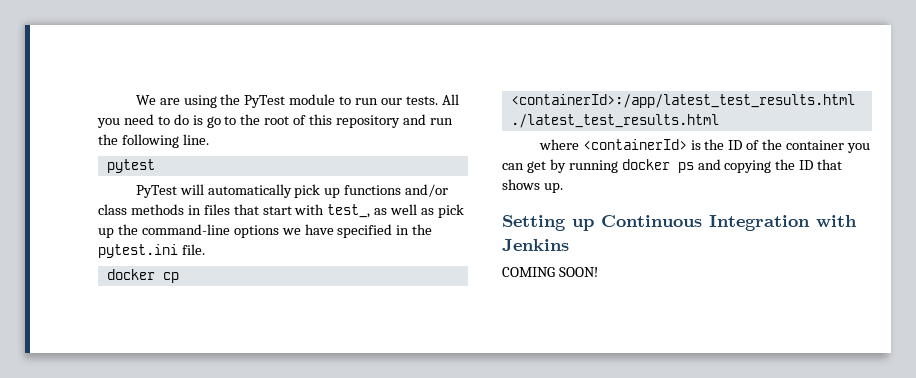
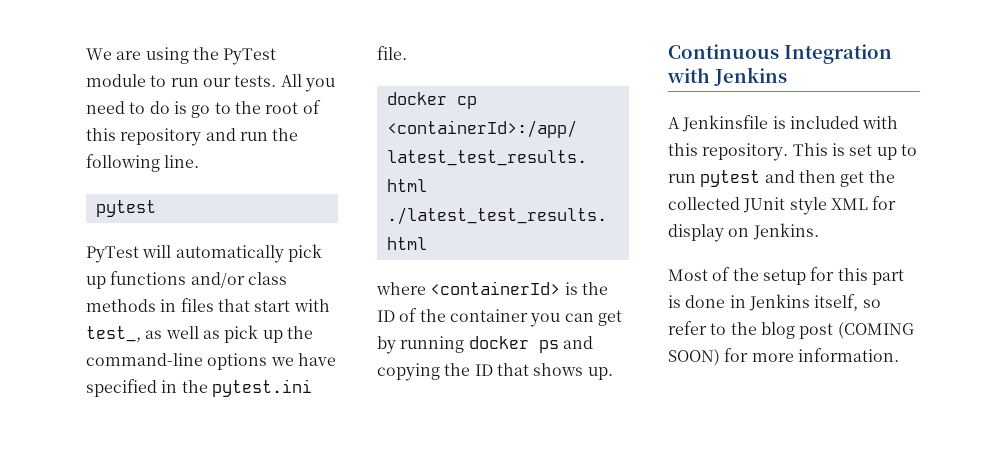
[502,215,594,231] Setting up -> (613, 373) none
[502,267,598,277] COMING SOON! -> [668,115,899,132] [668,143,917,161] [668,170,895,187] [668,196,897,215] [668,223,819,242] [668,267,904,285] [668,294,881,311] [668,321,914,339] [668,348,899,366] A Jenkinsfile is included with this repository. This is set up to run pytest and then get the collected JUnit style XML for display on Jenkins. // Most of the setup for this part is done in Jenkins itself, so refer to the blog post (COMING SOON) for more information.

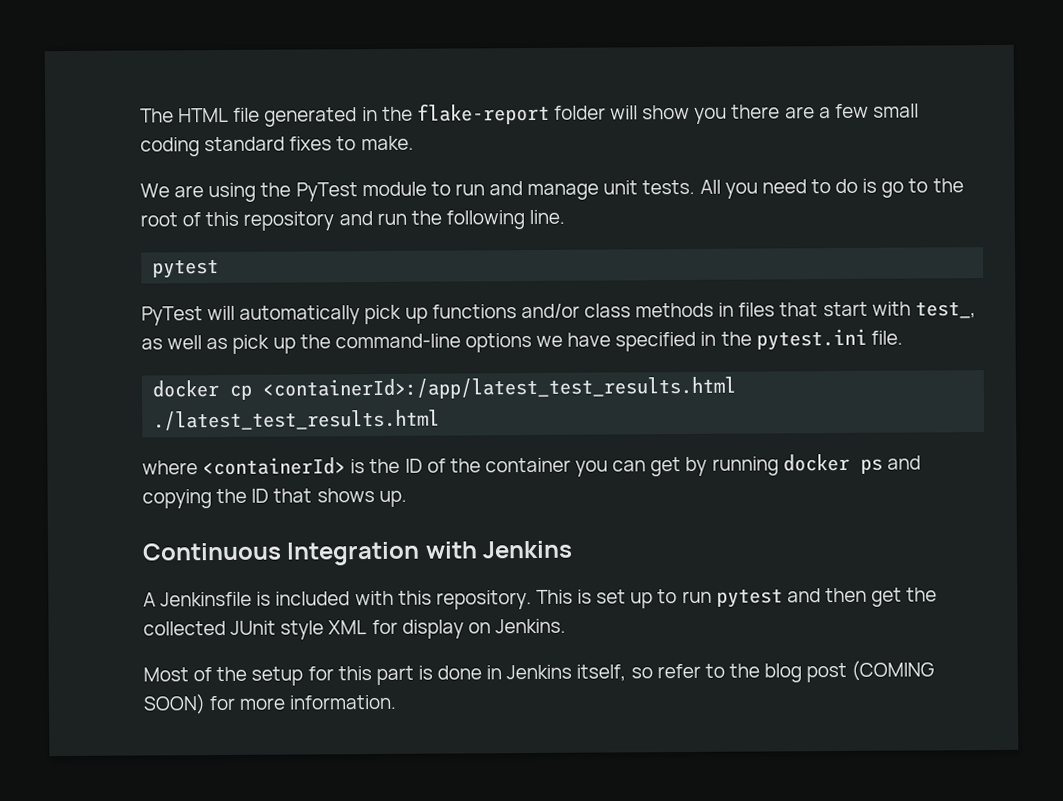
(86, 54) none -> [140,102,919,127] [140,135,414,157] The HTML file generated in the flake-report folder will show you there are a few small coding standard fixes to make. //
[202,78,231,87] our -> [489,180,639,201] and manage unit

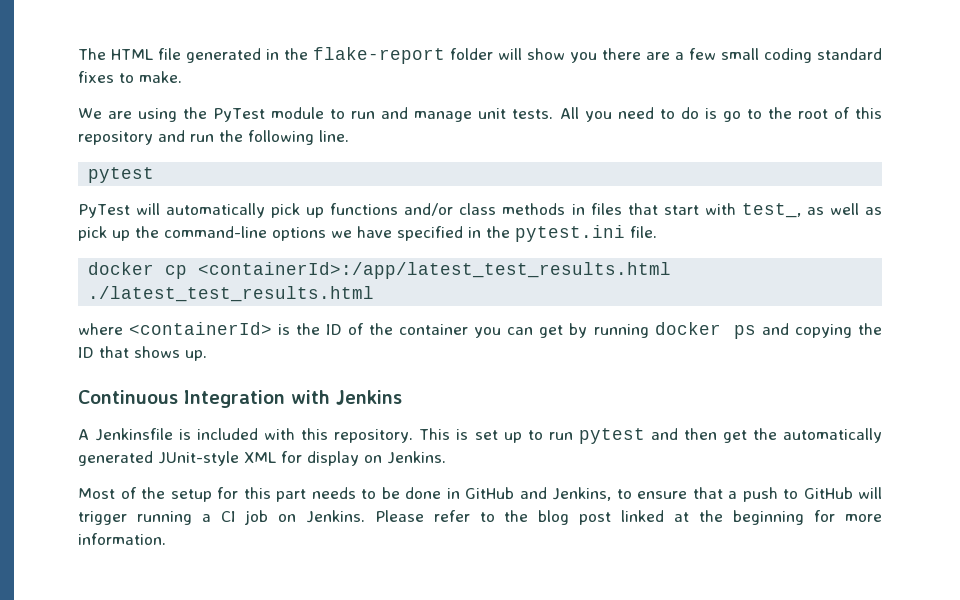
[143,620,325,640] collected JUnit style -> [782,428,882,443] [78,451,239,466] automatically generated JUnit-style
[417,664,653,682] is done in Jenkins itself, so -> [311,487,882,502] [78,510,424,525] needs to be done in GitHub and Jenkins, to ensure that a push to GitHub will trigger running a CI job on Jenkins. Please
[851,660,935,681] [143,694,206,715] (COMING SOON) -> [621,510,805,525] linked at the beginning

